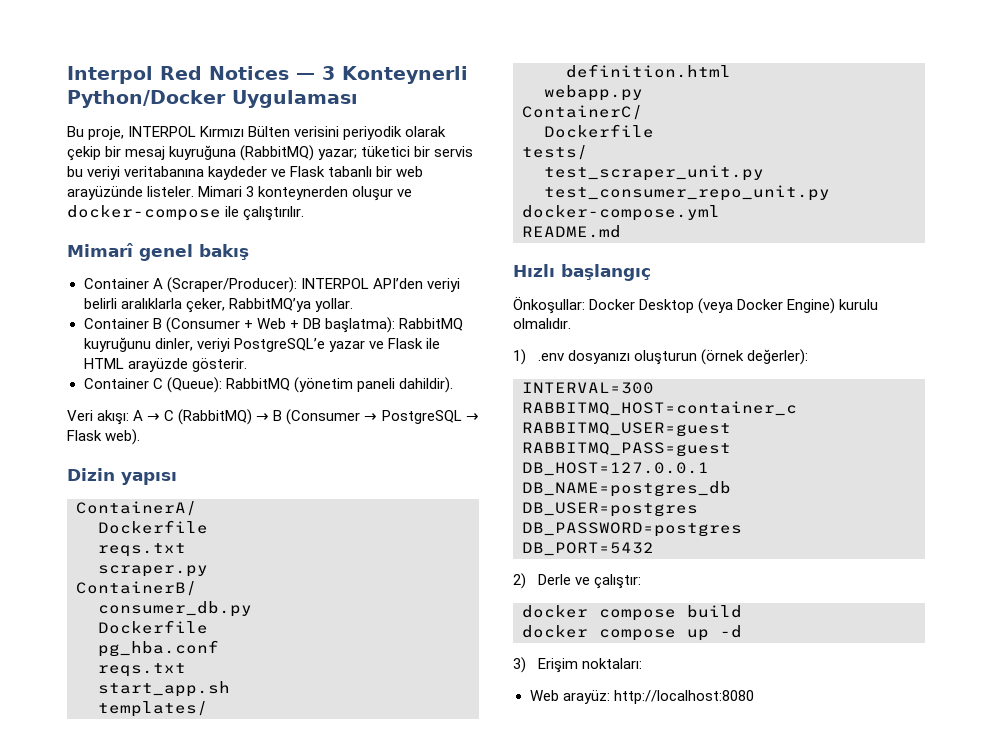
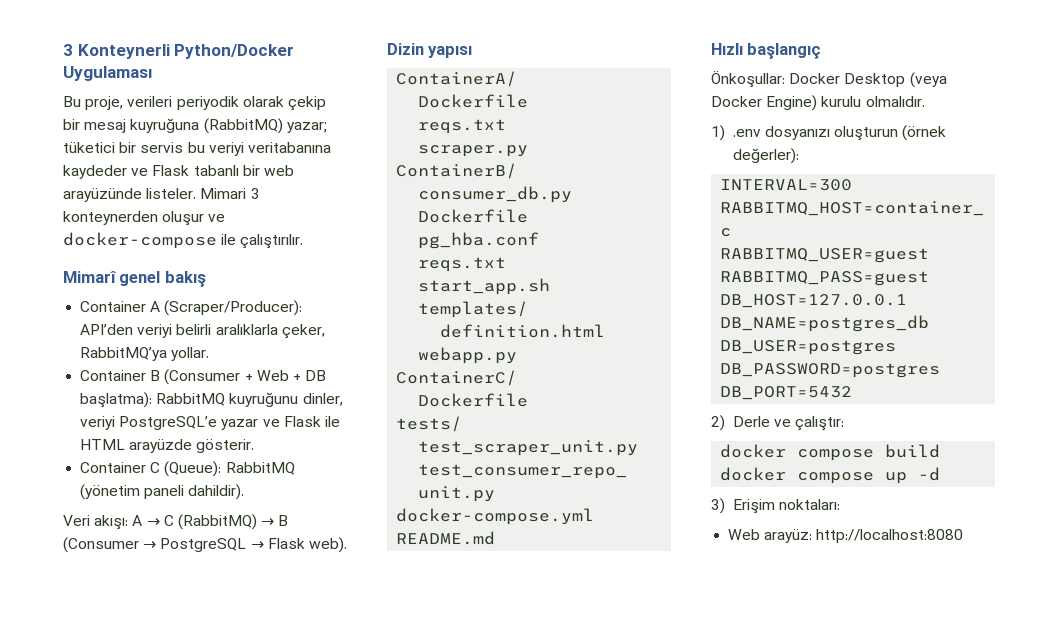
[67,66,315,84] Interpol Red Notices — -> (63, 50) none
[128,126,340,137] INTERPOL Kırmızı Bülten verisini -> [127,96,173,107] verileri
[300,278,369,289] INTERPOL -> (303, 308) none

